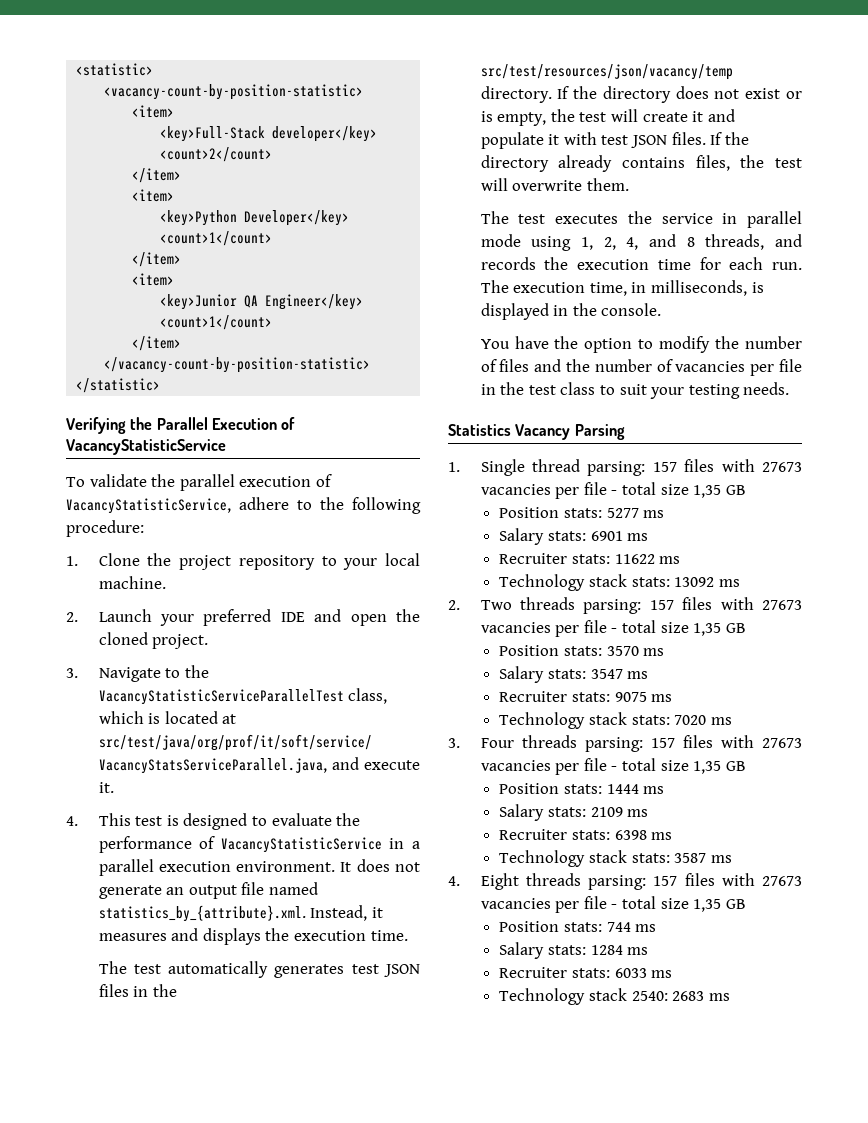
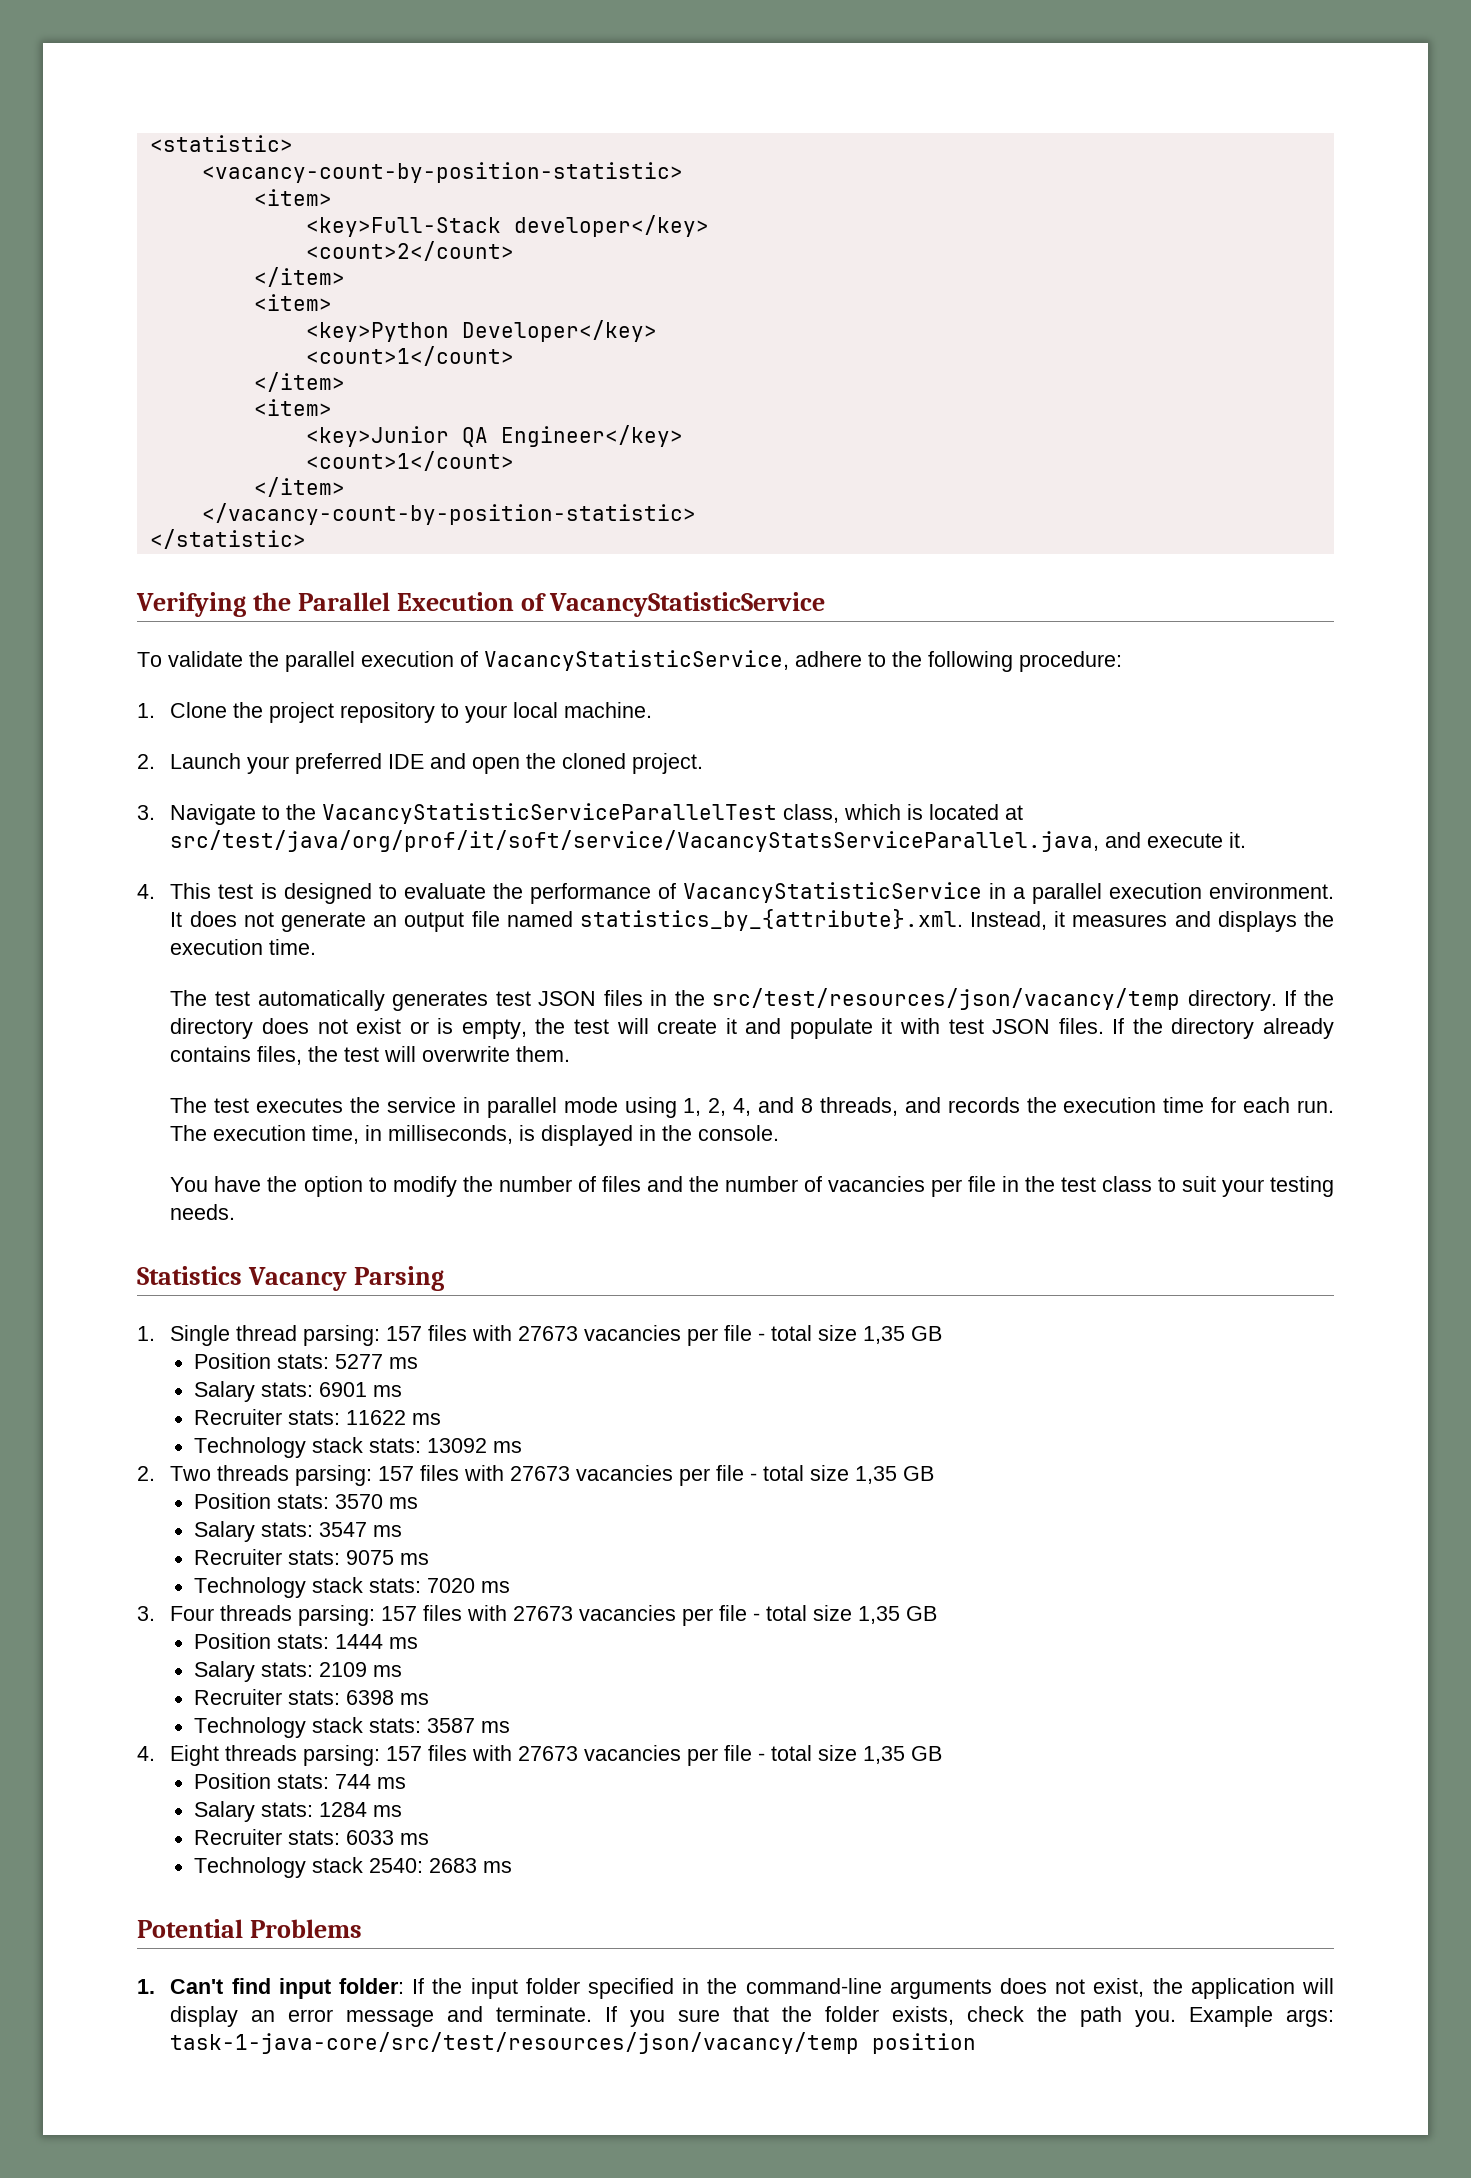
(730, 997) none -> [137,1919,362,1938] [137,1978,1335,1999] [170,2006,1334,2027] [170,2032,977,2054] // Potential Problems // 1. Can't find input folder: If the input folder specified in the command-line arguments does not exist, the application will display an error message and terminate. If you sure that the folder exists, check the path you. Example args: task-1-java-core/src/test/resources/json/vacancy/temp position

